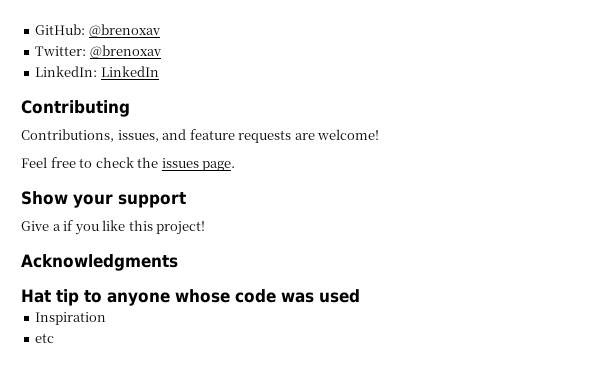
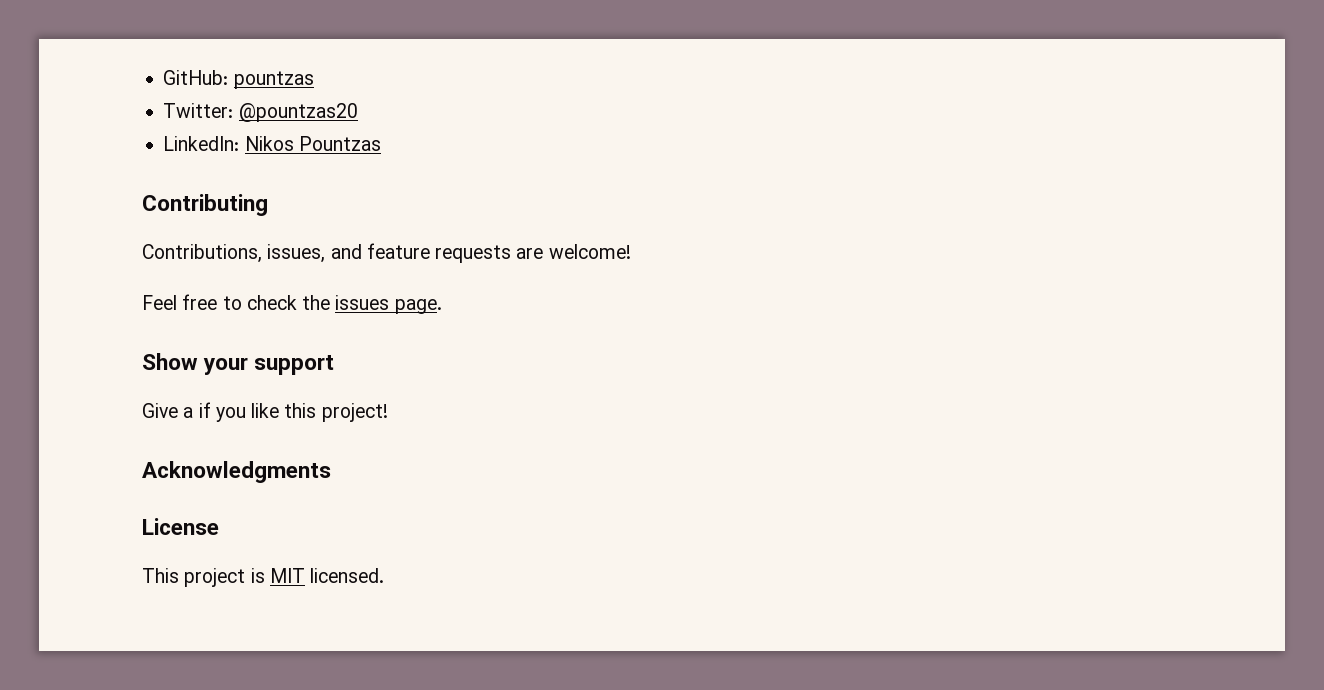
[88,24,161,37] @brenoxav -> [233,71,314,89] pountzas
[89,45,162,58] @brenoxav -> [238,103,358,122] @pountzas20
[100,66,159,77] LinkedIn -> [244,136,381,151] Nikos Pountzas
[21,289,360,306] [35,312,107,325] [35,333,55,343] Hat tip to anyone whose code was used // Inspiration // etc -> [142,518,219,535] [142,568,385,587] License // This project is MIT licensed.

